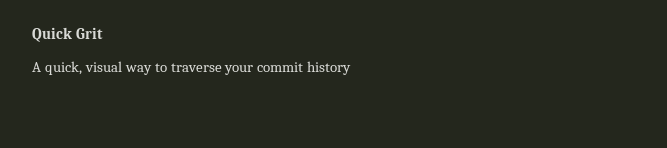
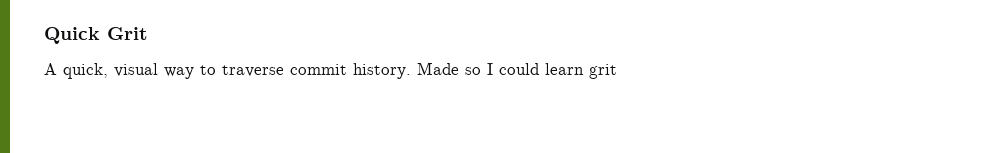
[224,61,352,75] your commit history -> [290,62,617,79] commit history. Made so I could learn grit

